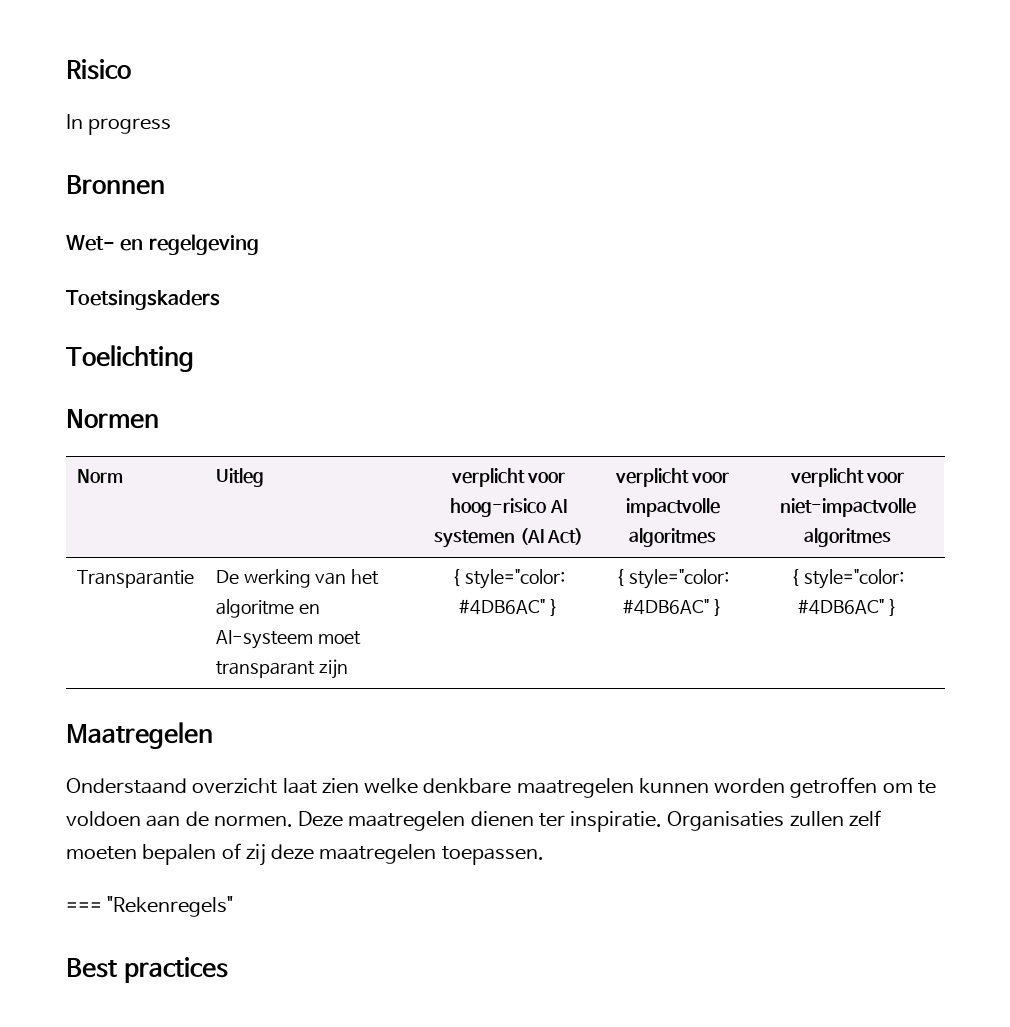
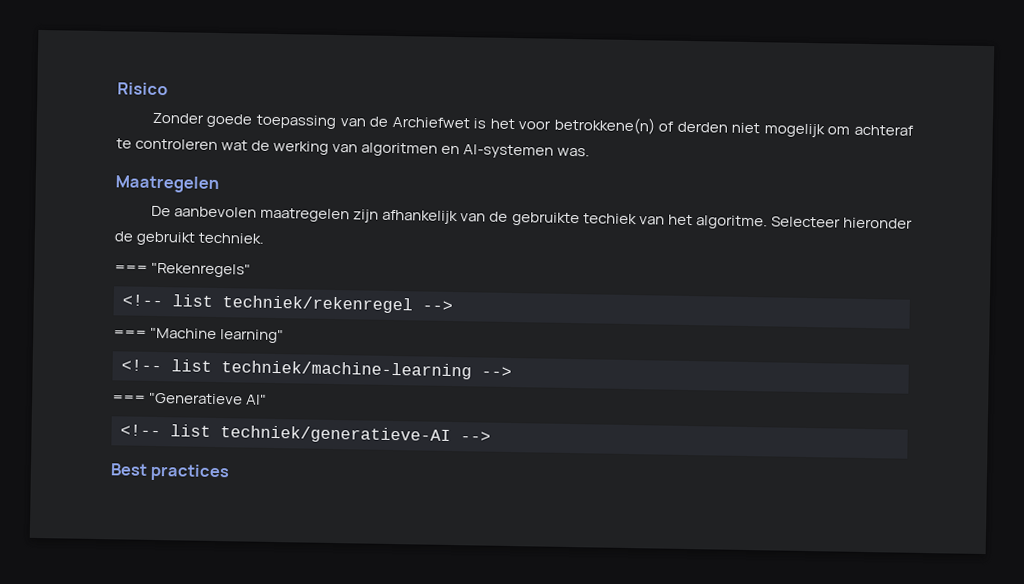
[66,114,172,135] [66,175,165,195] [66,234,259,255] [66,290,220,310] [66,345,194,372] [66,409,159,429] [77,469,124,483] [216,468,265,487] [450,468,566,487] [450,498,567,517] [433,528,584,548] [614,468,730,487] [625,498,720,517] [628,528,716,547] [789,468,905,487] [779,498,916,517] [803,528,891,547] [77,570,195,588] [216,569,380,588] [216,599,320,618] [216,630,361,649] [216,659,348,679] [452,569,565,589] [459,599,558,616] [616,569,729,589] [623,599,722,616] [791,569,904,589] [798,599,897,616] [66,722,213,749] [66,777,936,798] [66,810,881,832] [66,843,544,866] [66,896,234,917] In progress // Bronnen // Wet- en regelgeving // Toetsingskaders // Toelichting // Normen // Norm | Uitleg | verplicht voor hoog-risico AI systemen (AI Act) | verplicht voor impactvolle algoritmes | verplicht voor niet-impactvolle algoritmes // Transparantie | De werking van het algoritme en AI-systeem moet transparant zijn | { style="color: #4DB6AC" } | { style="color: #4DB6AC" } | { style="color: #4DB6AC" } // Maatregelen // Onderstaand overzicht laat zien welke denkbare maatregelen kunnen worden getroffen om te voldoen aan de normen. Deze maatregelen dienen ter inspiratie. Organisaties zullen zelf moeten bepalen of zij deze maatregelen toepassen. // === "Rekenregels" -> [151,112,914,138] [116,138,591,159] [115,175,219,194] [150,205,913,230] [114,231,265,246] [114,262,252,278] [122,294,453,314] [113,327,285,344] [121,359,512,380] [112,392,268,405] [120,424,491,444] Zonder goede toepassing van de Archiefwet is het voor betrokkene(n) of derden niet mogelijk om achteraf te controleren wat de werking van algoritmen en AI-systemen was. // Maatregelen // De aanbevolen maatregelen zijn afhankelijk van de gebruikte techiek van het algoritme. Selecteer hieronder de gebruikt techniek. // === "Rekenregels" // <!-- list techniek/rekenregel --> // === "Machine learning" // <!-- list techniek/machine-learning --> // === "Generatieve AI" // <!-- list techniek/generatieve-AI -->

